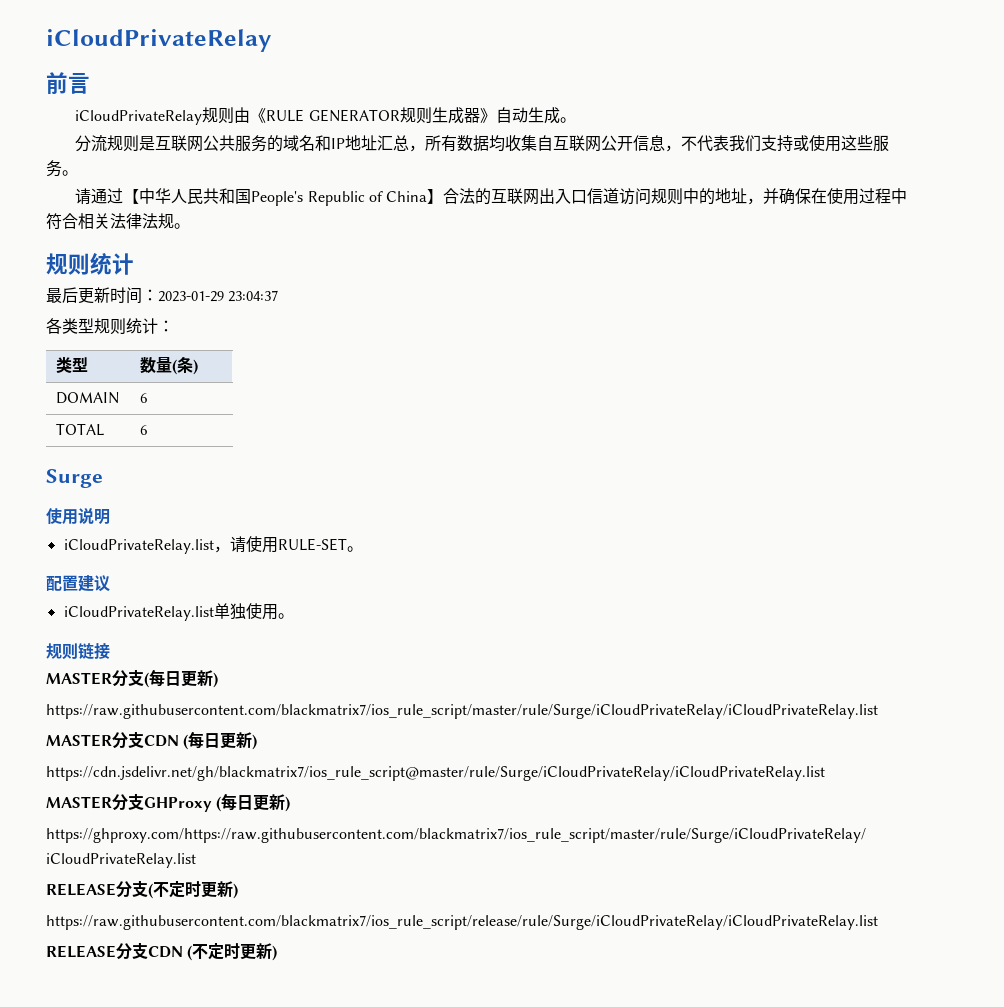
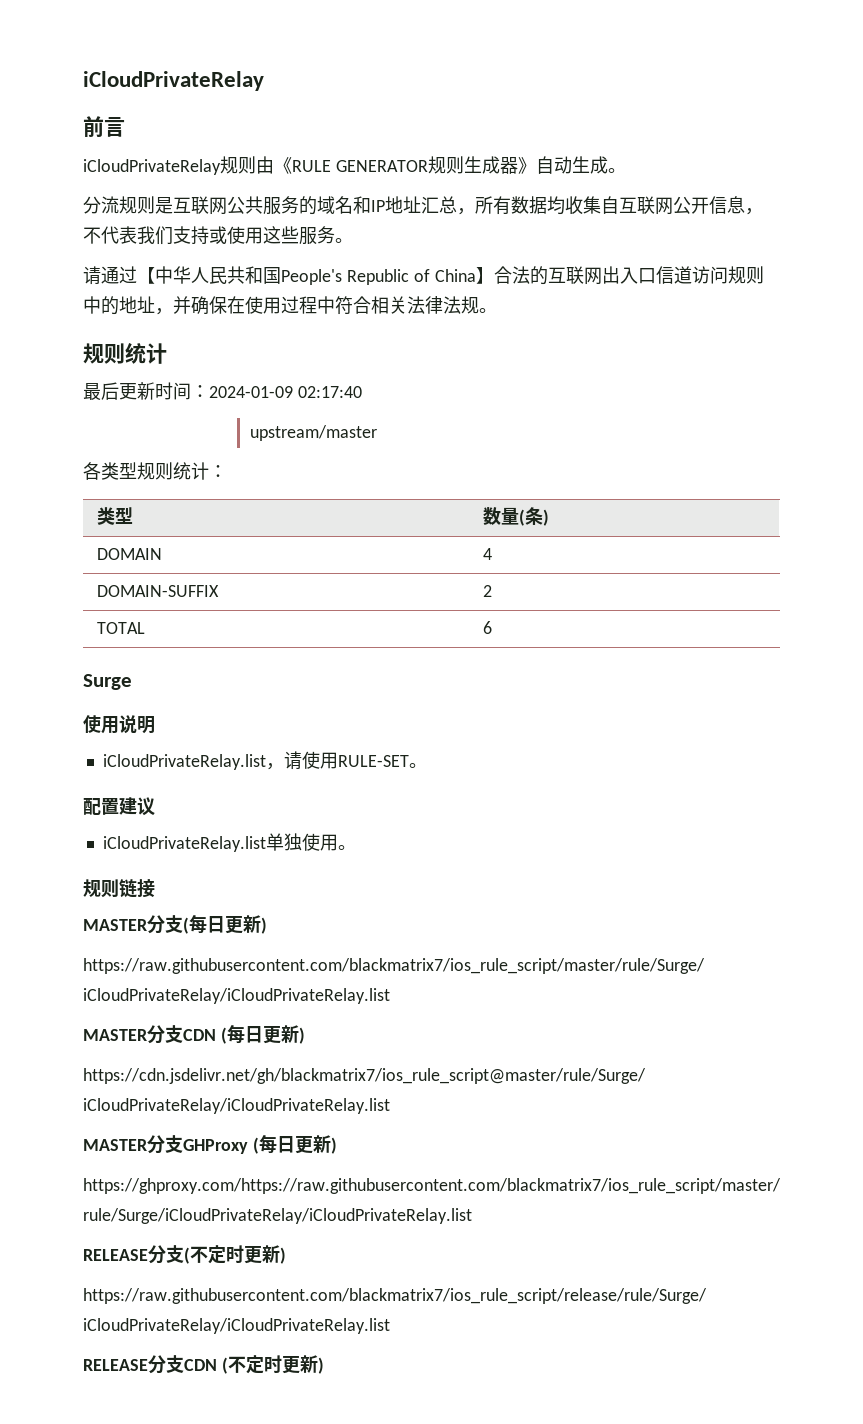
[158,290,279,302] 2023-01-29 23:04:37 -> [209,386,362,398] [249,425,377,441] 2024-01-09 02:17:40 // upstream/master
[140,393,148,403] 6 -> [482,548,492,560] [96,585,219,597] [482,585,492,597] 4 // DOMAIN-SUFFIX | 2

